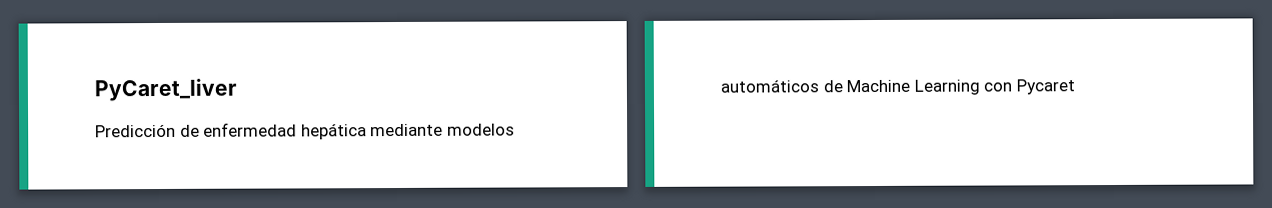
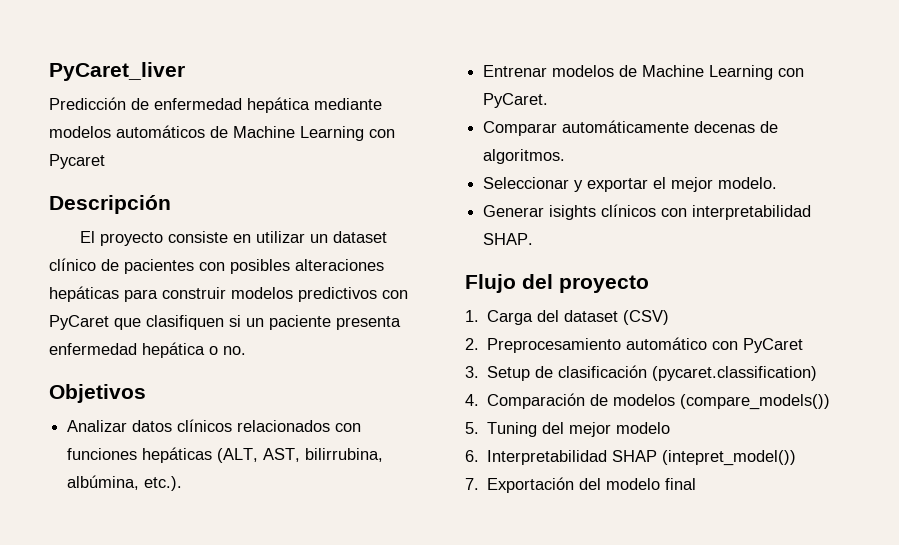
(1075, 87) none -> [49,195,171,214] [80,231,388,246] [49,258,384,274] [49,286,408,302] [49,315,401,330] [49,342,246,358] [49,384,146,403] [67,419,362,432] [67,447,384,463] [67,475,183,491] [483,65,805,80] [483,93,549,108] [483,120,779,136] [483,149,566,164] [483,177,778,192] [483,204,812,220] [483,233,534,245] [465,274,649,293] [465,310,670,325] [465,337,804,353] [465,365,818,381] [465,393,831,410] [465,422,671,437] [465,450,797,466] [465,477,697,493] // Descripción // El proyecto consiste en utilizar un dataset clínico de pacientes con posibles alteraciones hepáticas para construir modelos predictivos con PyCaret que clasifiquen si un paciente presenta enfermedad hepática o no. // Objetivos // Analizar datos clínicos relacionados con funciones hepáticas (ALT, AST, bilirrubina, albúmina, etc.). // Entrenar modelos de Machine Learning con PyCaret. // Comparar automáticamente decenas de algoritmos. // Seleccionar y exportar el mejor modelo. // Generar isights clínicos con interpretabilidad SHAP. // Flujo del proyecto // 1. Carga del dataset (CSV) // 2. Preprocesamiento automático con PyCaret // 3. Setup de clasificación (pycaret.classification) // 4. Comparación de modelos (compare_models()) // 5. Tuning del mejor modelo // 6. Interpretabilidad SHAP (intepret_model()) // 7. Exportación del modelo final

